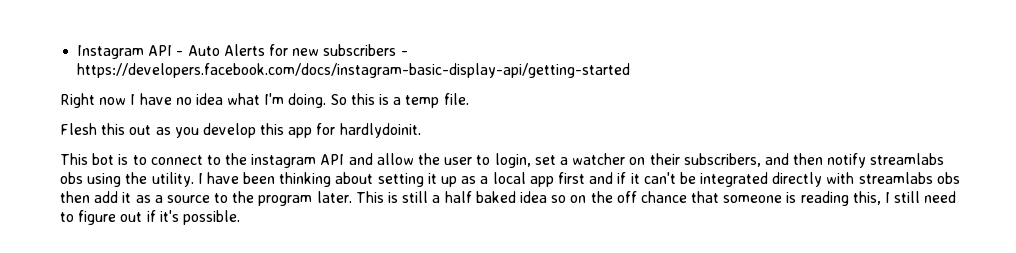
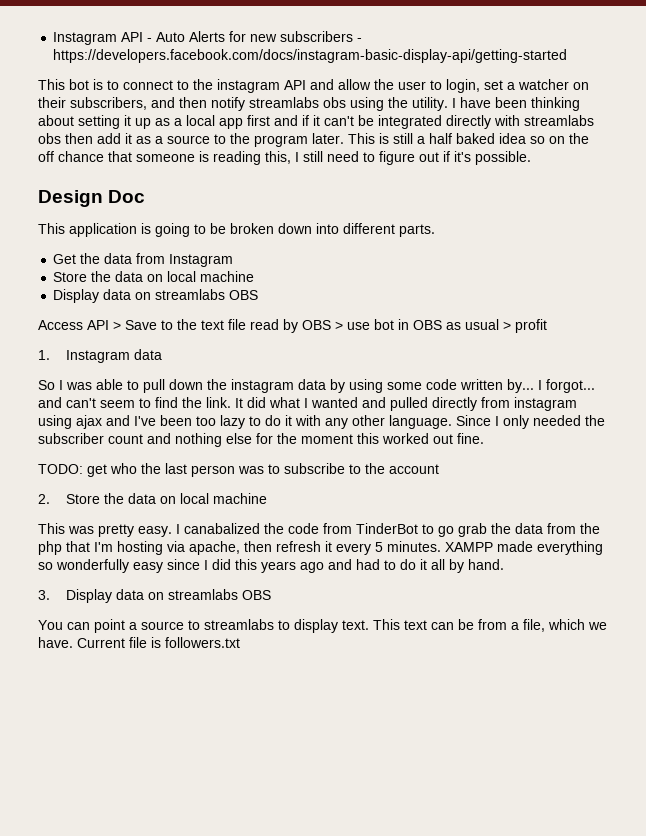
[60,93,469,108] [60,123,421,138] // Right now I have no idea what I'm doing. So this is a temp file. // Flesh this out as you develop this app for hardlydoinit. -> (568, 56) none
(240, 217) none -> [38,190,146,207] [38,223,435,237] [53,253,234,267] [53,271,255,282] [53,289,259,303] [38,319,547,333] [38,349,162,363] [38,379,595,393] [38,397,577,411] [38,415,605,429] [38,433,484,447] [38,463,439,477] [38,493,267,504] [38,523,600,537] [38,541,603,555] [38,559,504,573] [38,589,271,603] [38,619,607,633] [38,637,240,648] // Design Doc // This application is going to be broken down into different parts. // Get the data from Instagram // Store the data on local machine // Display data on streamlabs OBS // Access API > Save to the text file read by OBS > use bot in OBS as usual > profit // 1. Instagram data // So I was able to pull down the instagram data by using some code written by... I forgot... and can't seem to find the link. It did what I wanted and pulled directly from instagram using ajax and I've been too lazy to do it with any other language. Since I only needed the subscriber count and nothing else for the moment this worked out fine. // TODO: get who the last person was to subscribe to the account // 2. Store the data on local machine // This was pretty easy. I canabalized the code from TinderBot to go grab the data from the php that I'm hosting via apache, then refresh it every 5 minutes. XAMPP made everything so wonderfully easy since I did this years ago and had to do it all by hand. // 3. Display data on streamlabs OBS // You can point a source to streamlabs to display text. This text can be from a file, which we have. Current file is followers.txt

